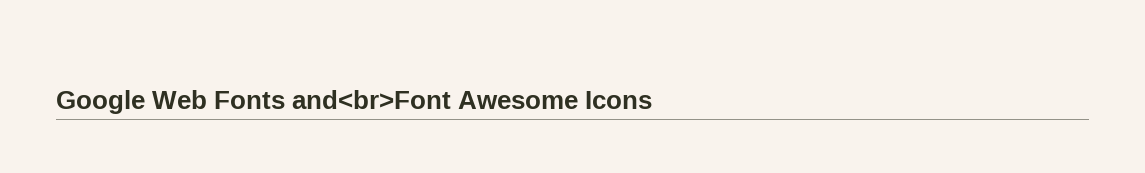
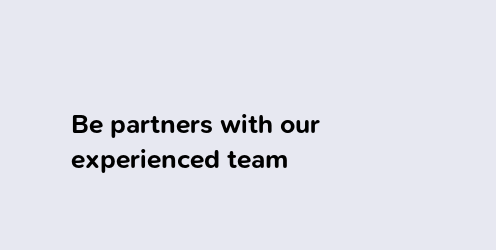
[56,90,653,114] Google Web Fonts and<br>Font Awesome Icons -> [71,114,321,138] [71,149,289,173] Be partners with our experienced team

